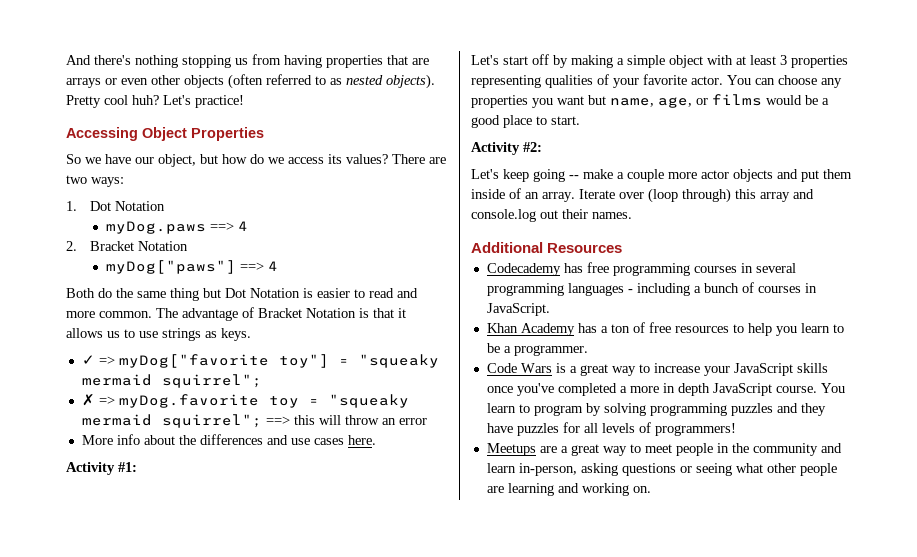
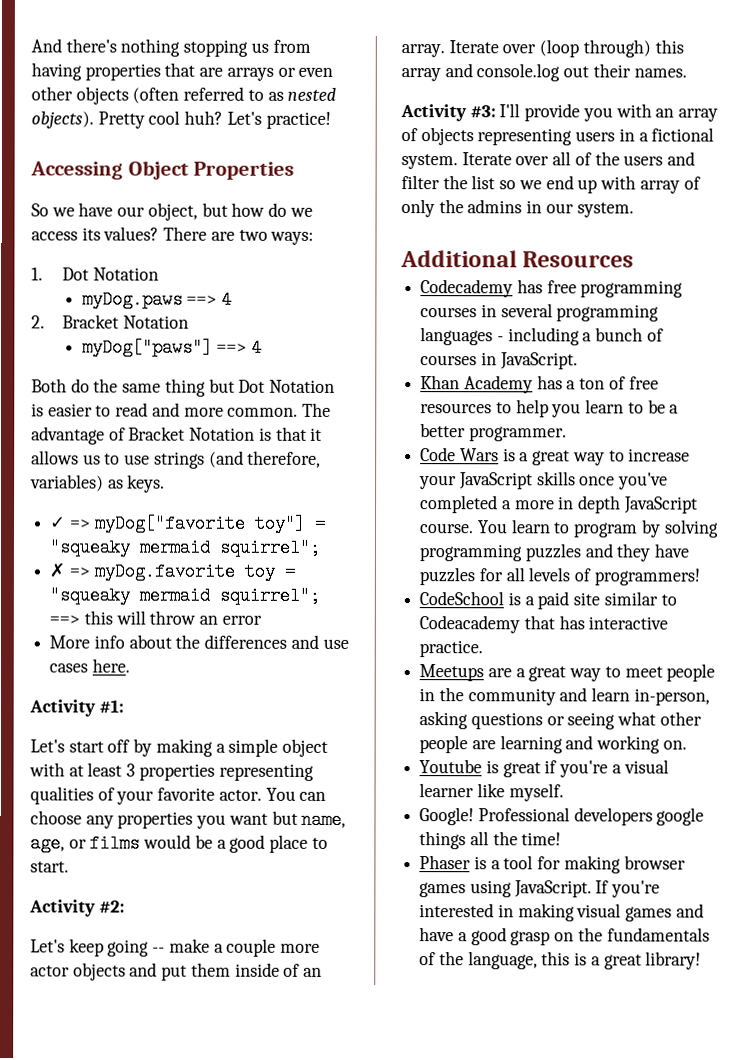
(201, 334) none -> [208,450,322,468] [30,474,104,492] (and therefore, variables)
(632, 215) none -> [400,103,719,122] [401,127,715,146] [401,151,696,170] [401,175,701,194] [401,199,634,218] // Activity #3: I'll provide you with an array of objects representing users in a fictional system. Iterate over all of the users and filter the list so we end up with array of only the admins in our system.
(511, 349) none -> [420,423,467,438] better
(736, 429) none -> [419,591,677,610] [419,615,669,634] [419,640,484,658] // CodeSchool is a paid site similar to Codeacademy that has interactive practice.
(651, 489) none -> [419,759,669,778] [419,783,564,802] [419,807,705,826] [419,831,562,850] [419,855,686,874] [419,880,661,898] [419,903,704,922] [419,927,710,946] [419,951,702,970] // Youtube is great if you're a visual learner like myself. // Google! Professional developers google things all the time! // Phaser is a tool for making browser games using JavaScript. If you're interested in making visual games and have a good grasp on the fundamentals of the language, this is a great library!

